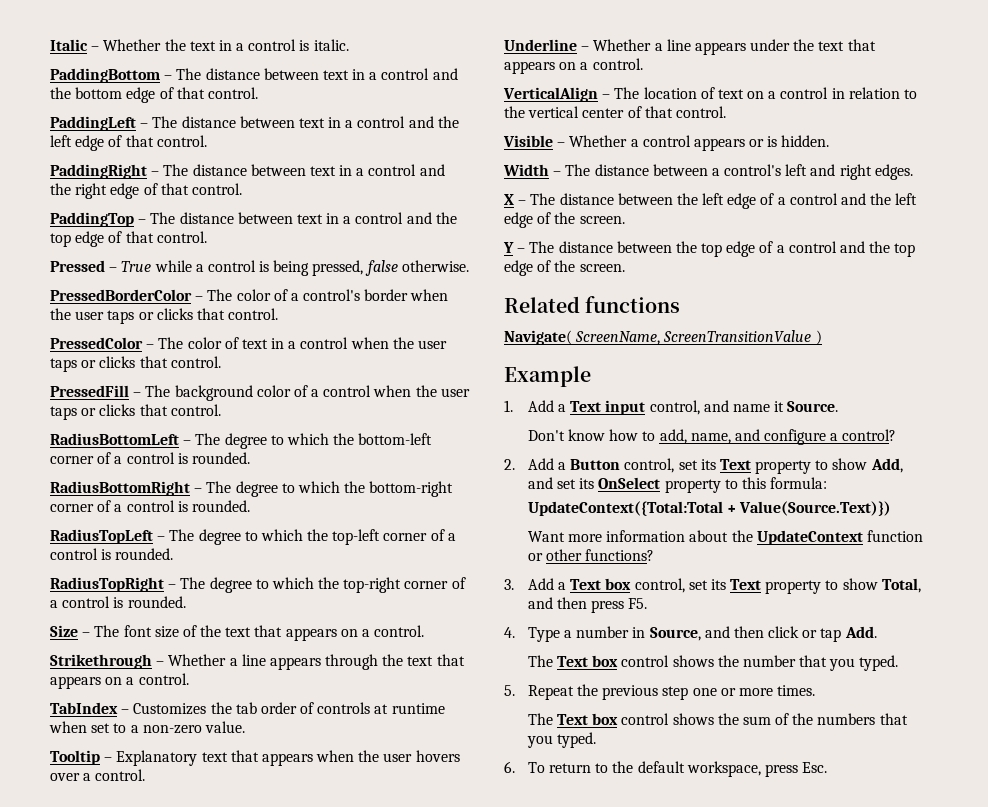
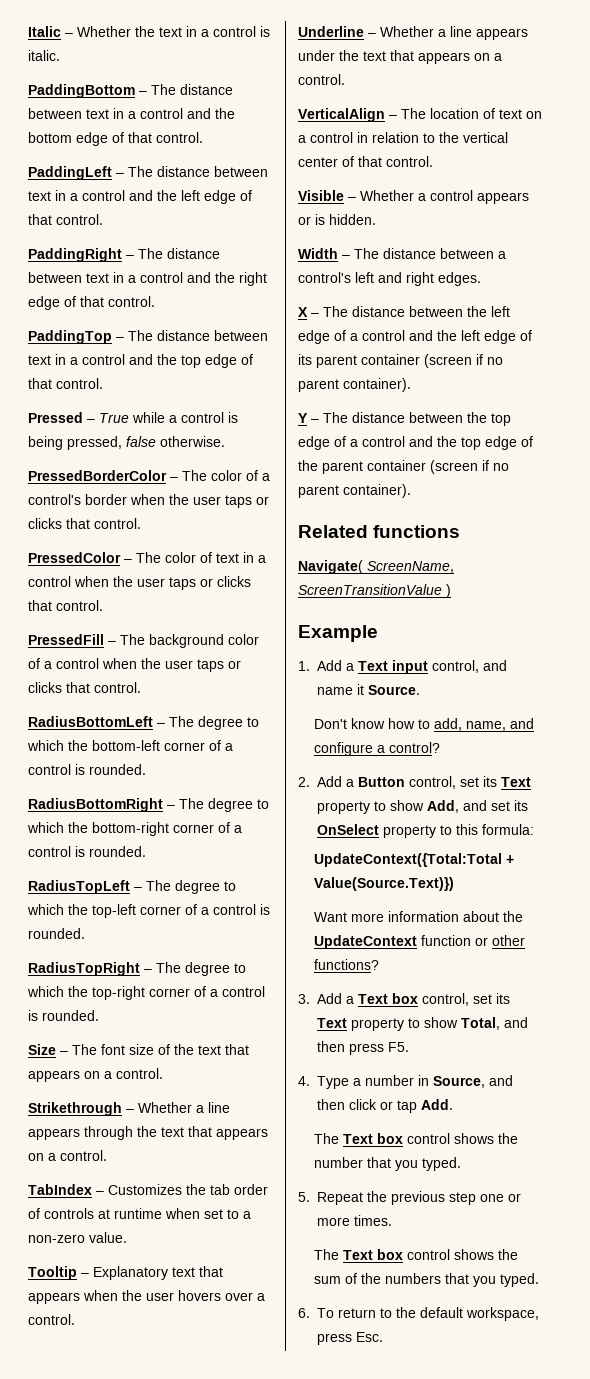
[554,212,625,224] the screen. -> [298,354,503,368] [298,378,411,392] its parent container (screen if no parent container).
[579,264,625,272] screen. -> [322,460,509,474] [298,484,411,498] parent container (screen if no parent container).

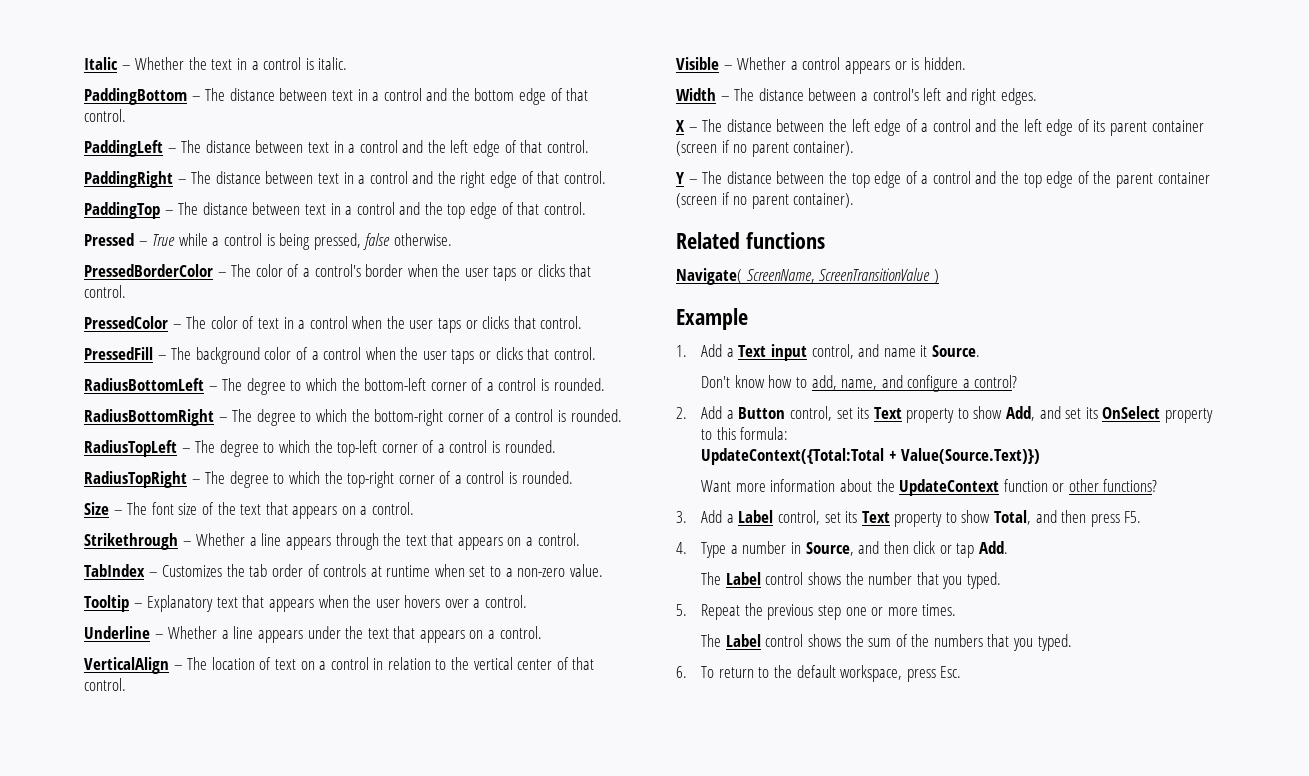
[358,993,418,1004] Text box -> [738,510,774,523] Label
[343,1133,404,1144] Text box -> [725,572,761,585] Label
[343,1249,404,1260] Text box -> [725,634,761,647] Label

